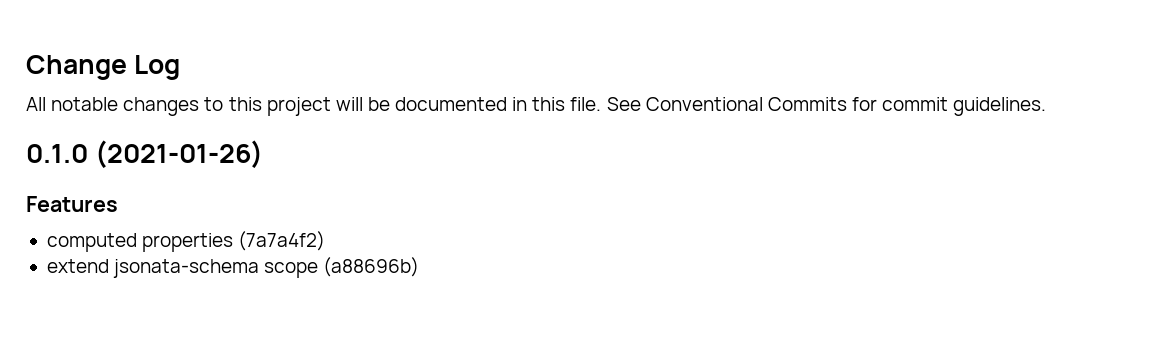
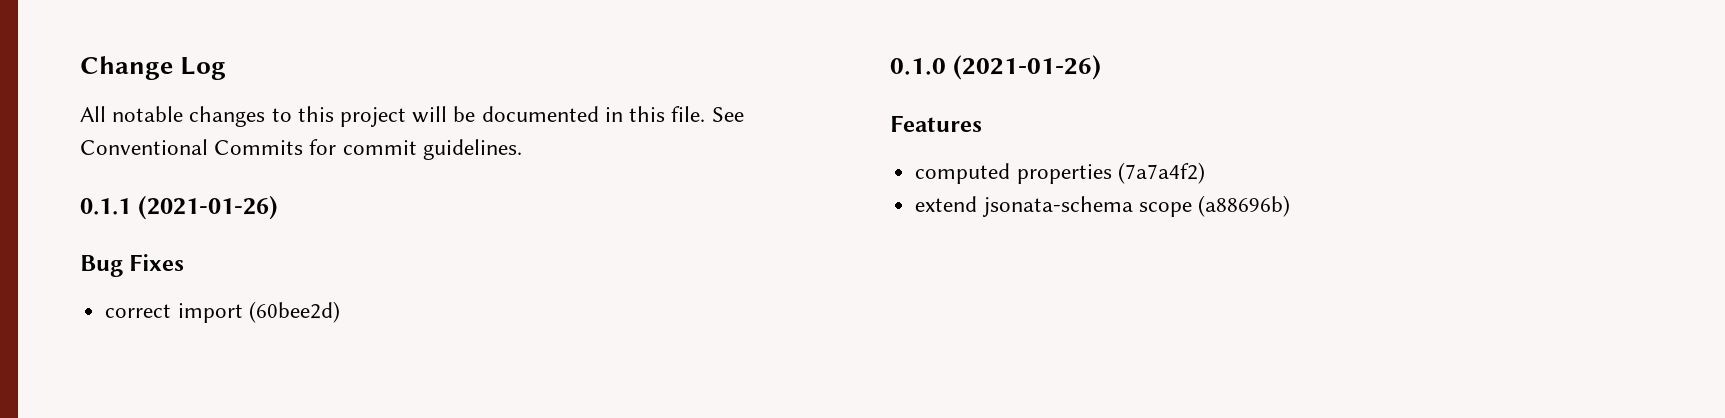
(1047, 106) none -> [80,195,278,220] [80,254,185,277] [105,301,340,323] // 0.1.1 (2021-01-26) // Bug Fixes // correct import (60bee2d)

